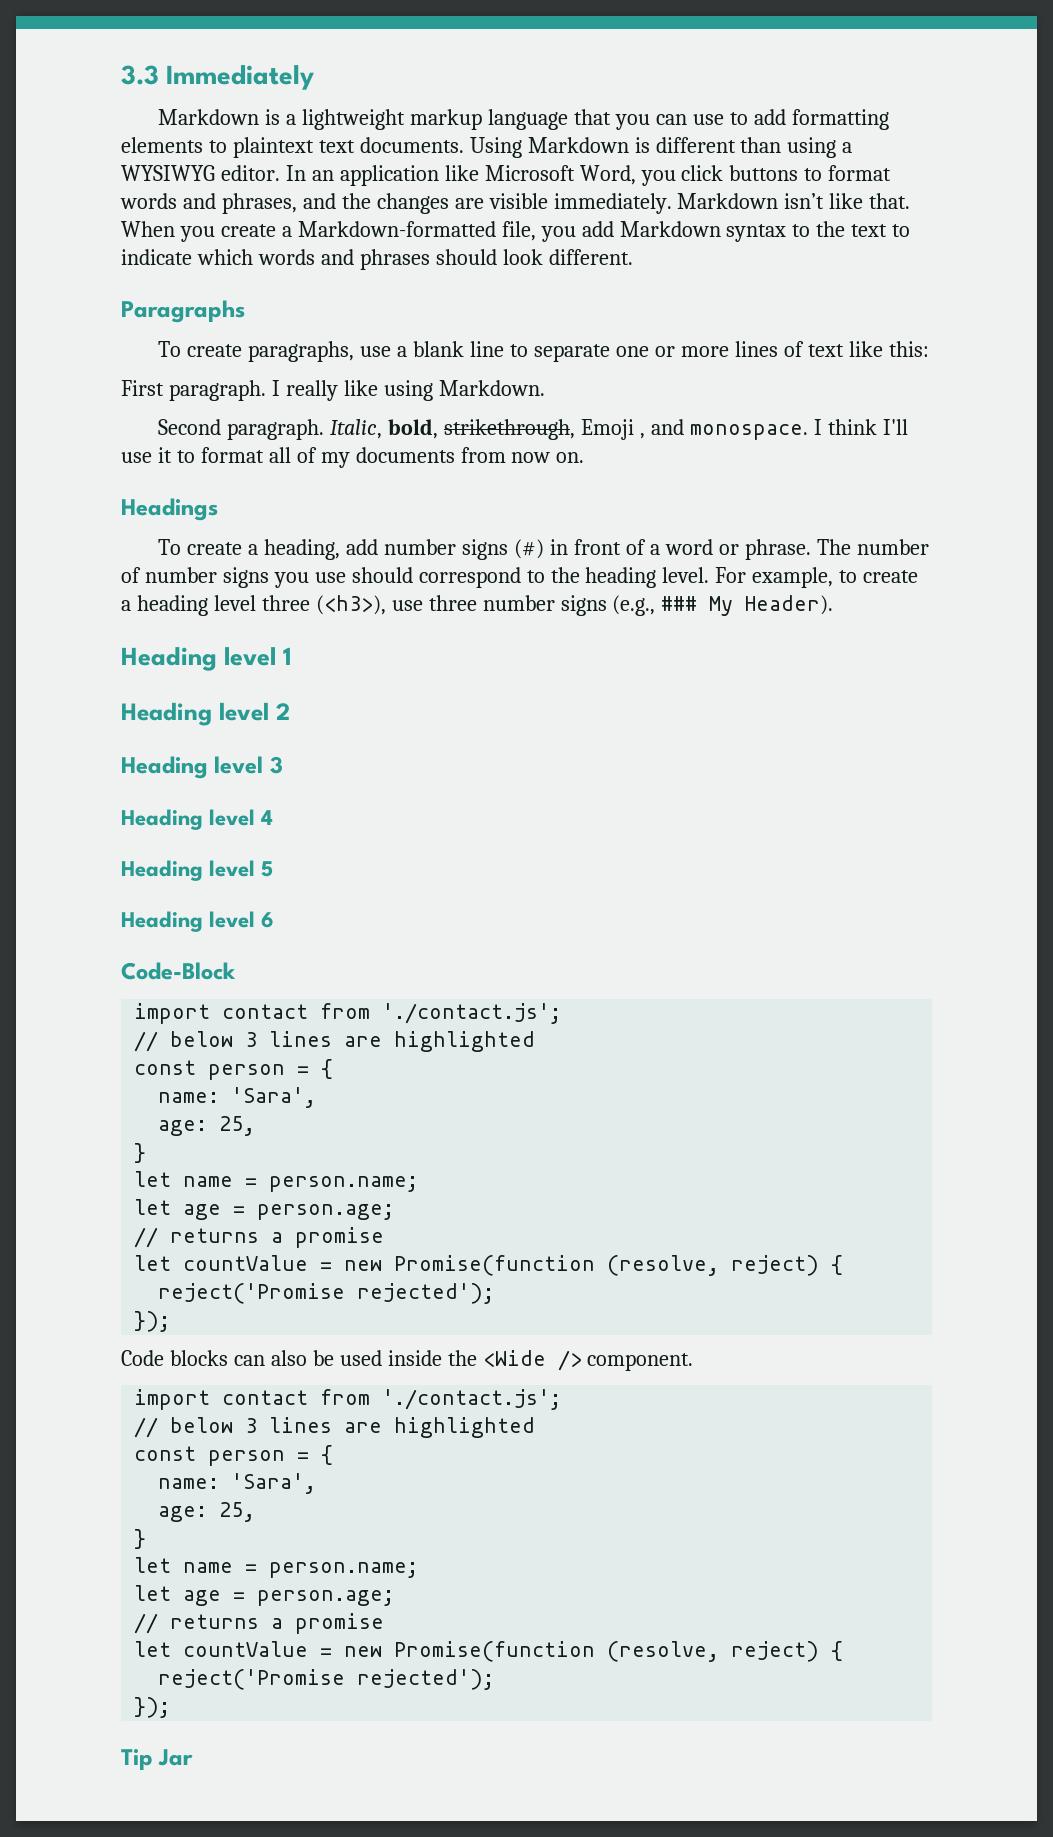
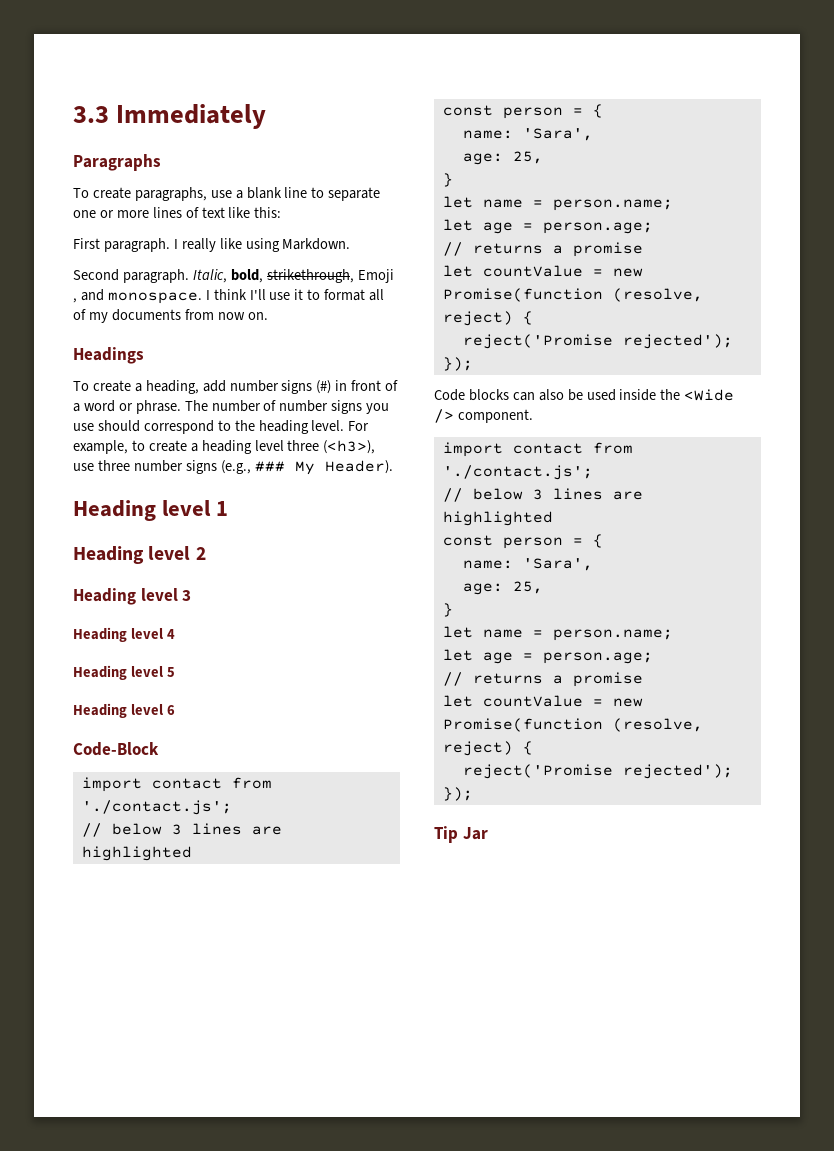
[158,109,889,130] [121,137,853,158] [121,165,892,186] [120,193,911,214] [121,221,911,242] [121,249,633,270] // Markdown is a lightweight markup language that you can use to add formatting elements to plaintext text documents. Using Markdown is different than using a WYSIWYG editor. In an application like Microsoft Word, you click buttons to format words and phrases, and the changes are visible immediately. Markdown isn’t like that. When you create a Markdown-formatted file, you add Markdown syntax to the text to indicate which words and phrases should look different. -> (267, 116) none

